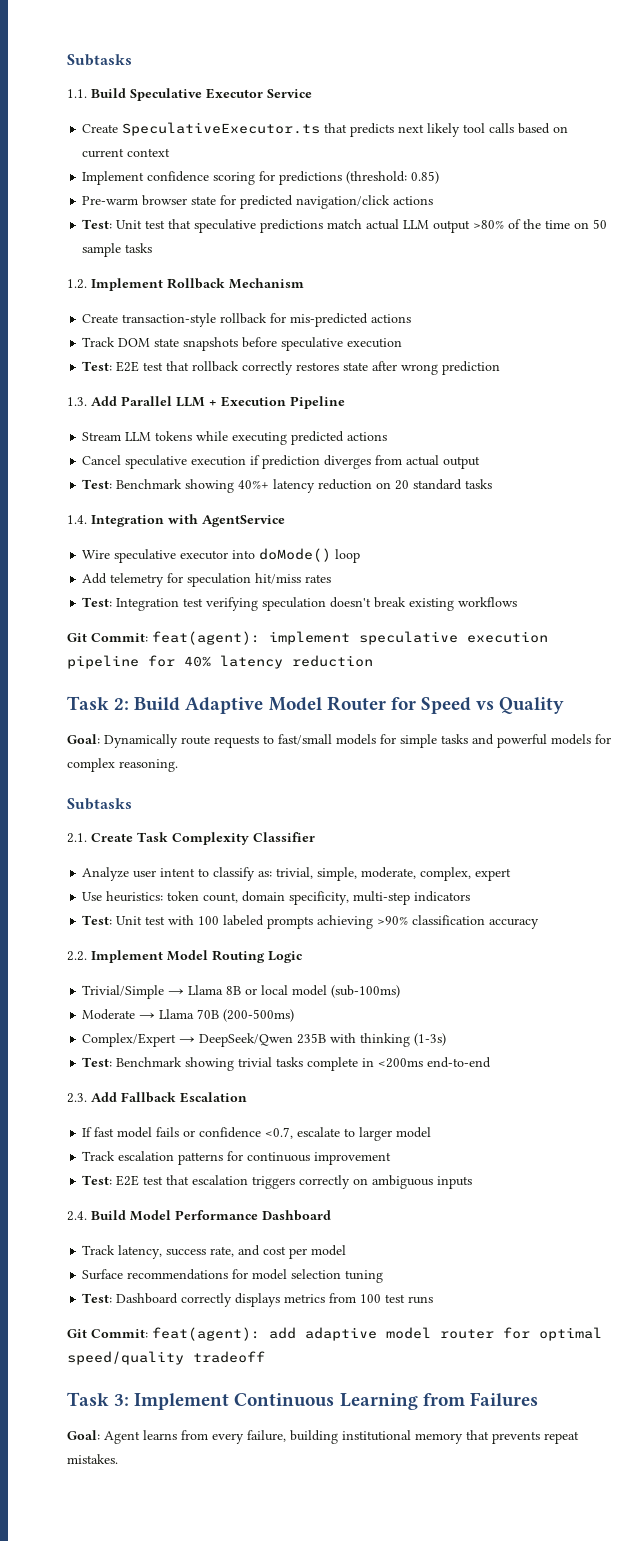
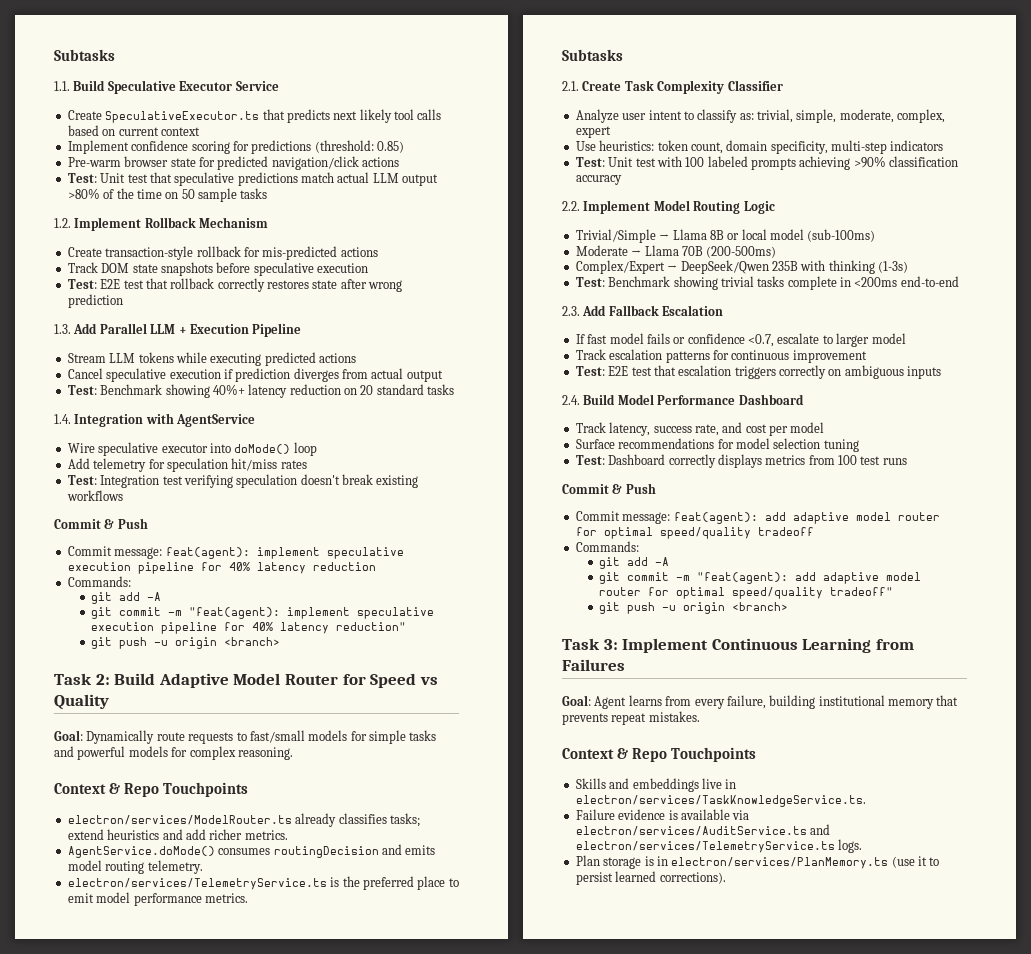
[67,633,148,642] Git Commit: -> [54,518,148,529] [67,546,163,559] Commit & Push // Commit message:
(373, 661) none -> [67,576,131,587] [91,592,162,604] [91,607,435,619] [91,622,407,634] [91,637,281,649] // Commands: // git add -A // git commit -m "feat(agent): implement speculative execution pipeline for 40% latency reduction" // git push -u origin <branch>
(178, 765) none -> [54,782,248,797] [67,813,420,827] [67,829,288,840] [67,844,436,858] [67,860,203,874] [67,876,459,890] [67,892,248,906] // Context & Repo Touchpoints // electron/services/ModelRouter.ts already classifies tasks; extend heuristics and add richer metrics. // AgentService.doMode() consumes routingDecision and emits model routing telemetry. // electron/services/TelemetryService.ts is the preferred place to emit model performance metrics.
[67,1329,148,1338] Git Commit: -> [562,483,656,494] [575,511,671,524] Commit & Push // Commit message:
(265, 1357) none -> [575,541,639,552] [599,557,670,569] [599,572,922,584] [599,587,894,599] [599,602,789,614] // Commands: // git add -A // git commit -m "feat(agent): add adaptive model router for optimal speed/quality tradeoff" // git push -u origin <branch>
(118, 1459) none -> [562,747,756,762] [575,778,737,792] [575,795,866,807] [575,809,750,820] [575,824,831,836] [575,839,863,853] [575,855,940,869] [575,871,726,885] // Context & Repo Touchpoints // Skills and embeddings live in electron/services/TaskKnowledgeService.ts. // Failure evidence is available via electron/services/AuditService.ts and electron/services/TelemetryService.ts logs. // Plan storage is in electron/services/PlanMemory.ts (use it to persist learned corrections).

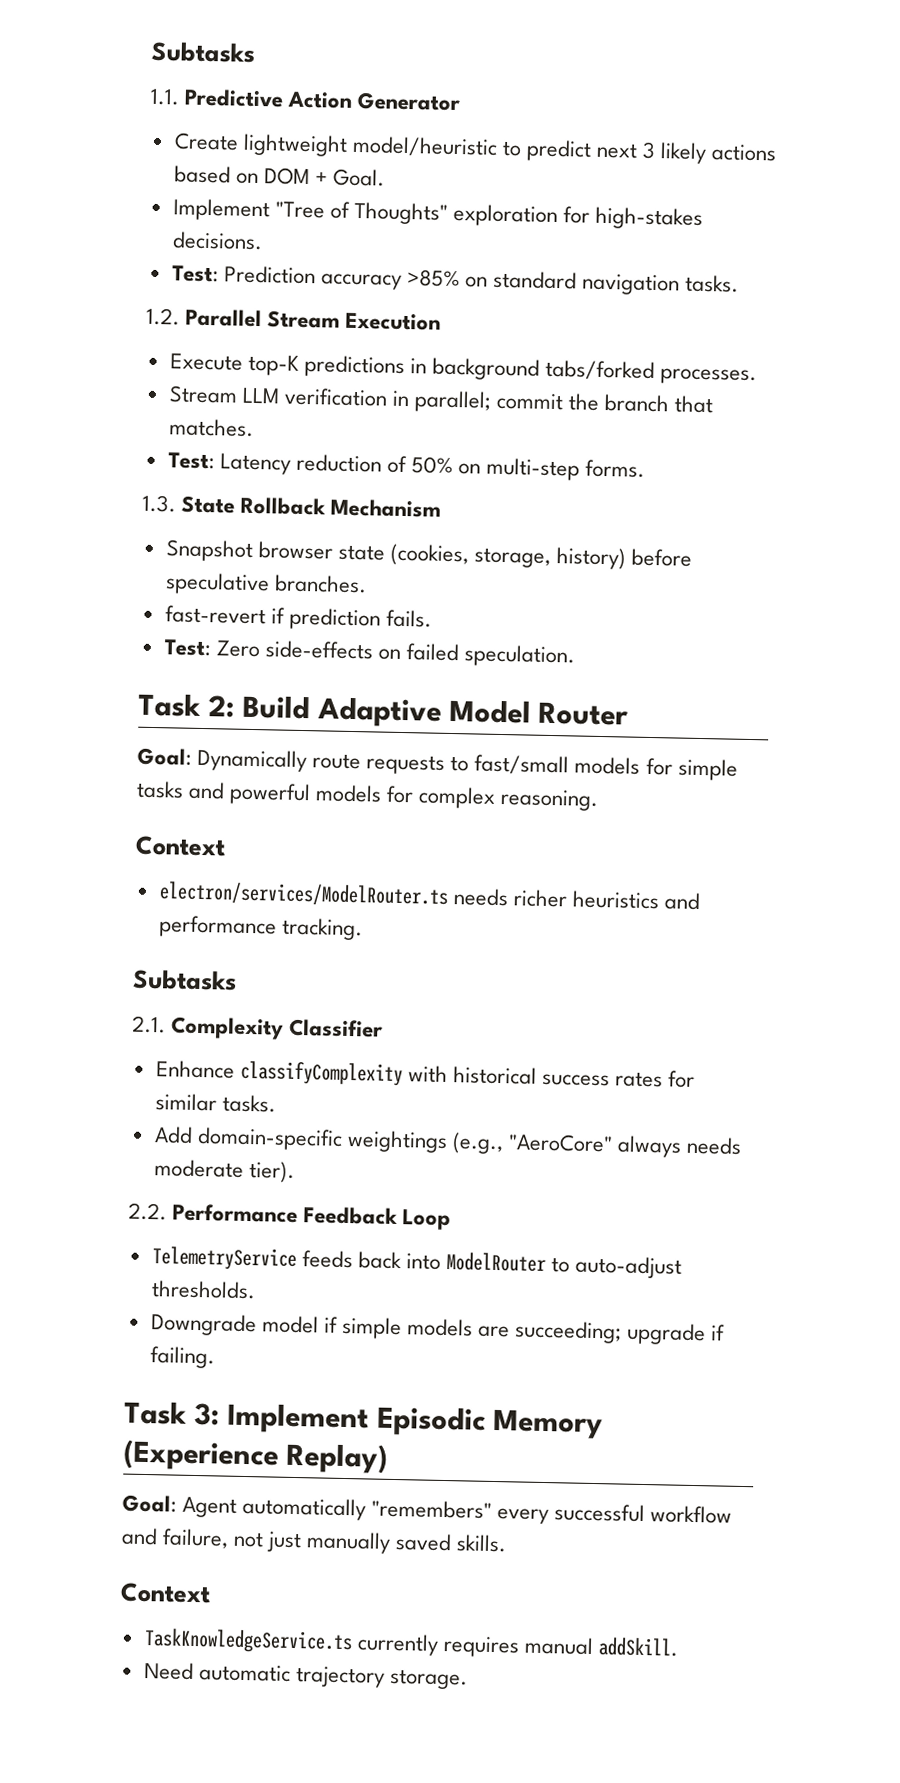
[73,80,279,94] [67,109,442,123] [67,125,200,136] [67,140,404,154] [67,156,399,170] [67,172,439,186] [67,188,268,202] [54,217,269,231] [67,246,378,260] [67,262,368,276] [67,278,403,292] [67,294,123,308] [54,323,302,337] [67,352,356,366] [67,368,443,382] [67,384,455,398] [54,413,256,427] [67,442,317,456] [67,458,307,472] [67,474,419,488] [66,490,123,501] [54,518,148,529] [67,546,404,559] [67,562,376,574] [67,576,131,587] [91,592,162,604] [91,607,435,619] [91,622,407,634] [91,637,281,649] Build Speculative Executor Service // Create SpeculativeExecutor.ts that predicts next likely tool calls based on current context // Implement confidence scoring for predictions (threshold: 0.85) // Pre-warm browser state for predicted navigation/click actions // Test: Unit test that speculative predictions match actual LLM output >80% of the time on 50 sample tasks // 1.2. Implement Rollback Mechanism // Create transaction-style rollback for mis-predicted actions // Track DOM state snapshots before speculative execution // Test: E2E test that rollback correctly restores state after wrong prediction // 1.3. Add Parallel LLM + Execution Pipeline // Stream LLM tokens while executing predicted actions // Cancel speculative execution if prediction diverges from actual output // Test: Benchmark showing 40%+ latency reduction on 20 standard tasks // 1.4. Integration with AgentService // Wire speculative executor into doMode() loop // Add telemetry for speculation hit/miss rates // Test: Integration test verifying speculation doesn't break existing workflows // Commit & Push // Commit message: feat(agent): implement speculative execution pipeline for 40% latency reduction // Commands: // git add -A // git commit -m "feat(agent): implement speculative execution pipeline for 40% latency reduction" // git push -u origin <branch> -> [184,88,462,112] [173,132,778,165] [173,165,386,187] [172,198,704,230] [171,231,263,251] [171,265,740,296] [146,307,442,331] [169,353,758,386] [168,385,714,414] [168,418,254,437] [167,452,646,481] [142,494,442,518] [165,539,693,570] [164,572,367,596] [164,605,432,631] [163,639,576,668] Predictive Action Generator // Create lightweight model/heuristic to predict next 3 likely actions based on DOM + Goal. // Implement "Tree of Thoughts" exploration for high-stakes decisions. // Test: Prediction accuracy >85% on standard navigation tasks. // 1.2. Parallel Stream Execution // Execute top-K predictions in background tabs/forked processes. // Stream LLM verification in parallel; commit the branch that matches. // Test: Latency reduction of 50% on multi-step forms. // 1.3. State Rollback Mechanism // Snapshot browser state (cookies, storage, history) before speculative branches. // fast-revert if prediction fails. // Test: Zero side-effects on failed speculation.
[342,673,438,688] [54,694,109,710] for Speed vs Quality -> (630, 713) none
[108,782,248,797] [67,813,420,827] [67,829,288,840] [67,844,436,858] [67,860,203,874] [67,876,459,890] [67,892,248,906] & Repo Touchpoints // electron/services/ModelRouter.ts already classifies tasks; extend heuristics and add richer metrics. // AgentService.doMode() consumes routingDecision and emits model routing telemetry. // electron/services/TelemetryService.ts is the preferred place to emit model performance metrics. -> [158,881,702,911] [158,915,363,941] // electron/services/ModelRouter.ts needs richer heuristics and performance tracking.
[582,80,654,91] Create Task -> (166, 1024) none
[575,109,946,123] [575,126,611,138] [575,140,944,154] [575,156,959,170] [575,175,622,185] [562,200,775,214] [575,229,876,243] [575,245,777,258] [575,260,908,274] [575,276,959,290] [562,305,724,316] [575,333,906,347] [575,349,867,363] [575,365,942,379] [562,394,804,405] [575,422,825,436] [575,438,859,452] [575,454,907,468] [562,483,656,494] [575,511,940,524] [575,527,814,539] [575,541,639,552] [599,557,670,569] [599,572,922,584] [599,587,894,599] [599,602,789,614] [562,638,914,653] [562,659,625,671] [562,695,959,709] [562,711,700,725] [562,747,756,762] [575,778,737,792] [575,795,866,807] [575,809,750,820] [575,824,831,836] [575,839,863,853] [575,855,940,869] [575,871,726,885] Analyze user intent to classify as: trivial, simple, moderate, complex, expert // Use heuristics: token count, domain specificity, multi-step indicators // Test: Unit test with 100 labeled prompts achieving >90% classification accuracy // 2.2. Implement Model Routing Logic // Trivial/Simple → Llama 8B or local model (sub-100ms) // Moderate → Llama 70B (200-500ms) // Complex/Expert → DeepSeek/Qwen 235B with thinking (1-3s) // Test: Benchmark showing trivial tasks complete in <200ms end-to-end // 2.3. Add Fallback Escalation // If fast model fails or confidence <0.7, escalate to larger model // Track escalation patterns for continuous improvement // Test: E2E test that escalation triggers correctly on ambiguous inputs // 2.4. Build Model Performance Dashboard // Track latency, success rate, and cost per model // Surface recommendations for model selection tuning // Test: Dashboard correctly displays metrics from 100 test runs // Commit & Push // Commit message: feat(agent): add adaptive model router for optimal speed/quality tradeoff // Commands: // git add -A // git commit -m "feat(agent): add adaptive model router for optimal speed/quality tradeoff" // git push -u origin <branch> // Task 3: Implement Continuous Learning from Failures // Goal: Agent learns from every failure, building institutional memory that prevents repeat mistakes. // Context & Repo Touchpoints // Skills and embeddings live in electron/services/TaskKnowledgeService.ts. // Failure evidence is available via electron/services/AuditService.ts and electron/services/TelemetryService.ts logs. // Plan storage is in electron/services/PlanMemory.ts (use it to persist learned corrections). -> [155,1060,696,1088] [154,1093,276,1113] [153,1126,743,1158] [153,1159,295,1183] [128,1202,452,1231] [151,1246,683,1279] [150,1280,256,1300] [150,1313,726,1346] [149,1346,215,1369] [124,1401,603,1440] [123,1439,389,1474] [122,1494,733,1525] [121,1527,508,1554] [120,1582,212,1604] [143,1628,680,1658] [143,1662,468,1690] Enhance classifyComplexity with historical success rates for similar tasks. // Add domain-specific weightings (e.g., "AeroCore" always needs moderate tier). // 2.2. Performance Feedback Loop // TelemetryService feeds back into ModelRouter to auto-adjust thresholds. // Downgrade model if simple models are succeeding; upgrade if failing. // Task 3: Implement Episodic Memory (Experience Replay) // Goal: Agent automatically "remembers" every successful workflow and failure, not just manually saved skills. // Context // TaskKnowledgeService.ts currently requires manual addSkill. // Need automatic trajectory storage.

